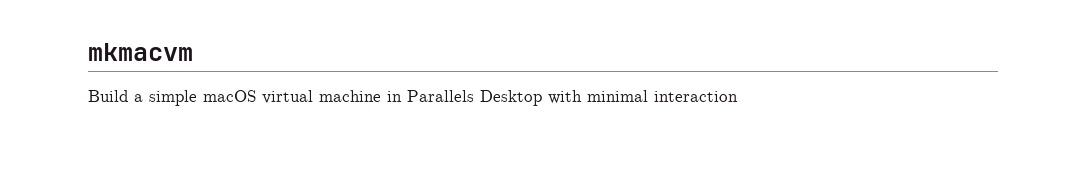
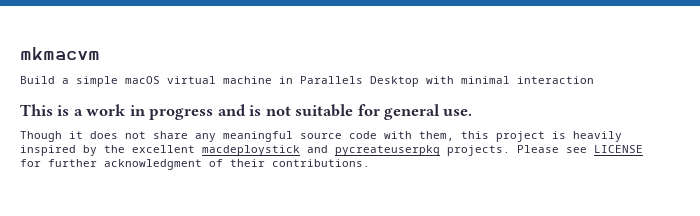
(738, 96) none -> [20,104,473,120] [20,131,622,142] [20,145,643,156] [20,159,370,170] // This is a work in progress and is not suitable for general use. // Though it does not share any meaningful source code with them, this project is heavily inspired by the excellent macdeploystick and pycreateuserpkg projects. Please see LICENSE for further acknowledgment of their contributions.

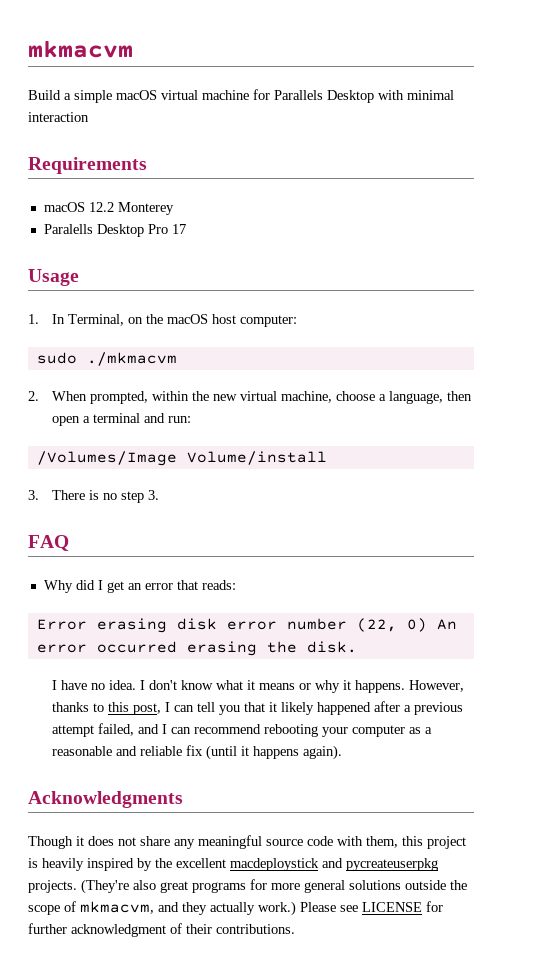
[279,76,293,84] in -> [253,89,270,100] for
[20,104,473,120] This is a work in progress and is not suitable for general use. -> [28,157,147,174] [43,202,174,215] [43,224,186,237] [28,269,79,286] [28,314,298,327] [36,352,177,366] [28,391,473,404] [52,413,192,426] [36,451,327,466] [28,490,160,503] [28,535,69,551] [43,580,236,593] [36,618,457,633] [36,641,357,656] [52,680,465,693] [52,701,464,715] [52,723,433,737] [52,745,343,760] [28,791,183,808] Requirements // macOS 12.2 Monterey // Paralells Desktop Pro 17 // Usage // 1. In Terminal, on the macOS host computer: // sudo ./mkmacvm // 2. When prompted, within the new virtual machine, choose a language, then open a terminal and run: // /Volumes/Image Volume/install // 3. There is no step 3. // FAQ // Why did I get an error that reads: // Error erasing disk error number (22, 0) An error occurred erasing the disk. // I have no idea. I don't know what it means or why it happens. However, thanks to this post, I can tell you that it likely happened after a previous attempt failed, and I can recommend rebooting your computer as a reasonable and reliable fix (until it happens again). // Acknowledgments
(510, 150) none -> [81,879,467,894] [28,901,296,916] (They're also great programs for more general solutions outside the scope of mkmacvm, and they actually work.)

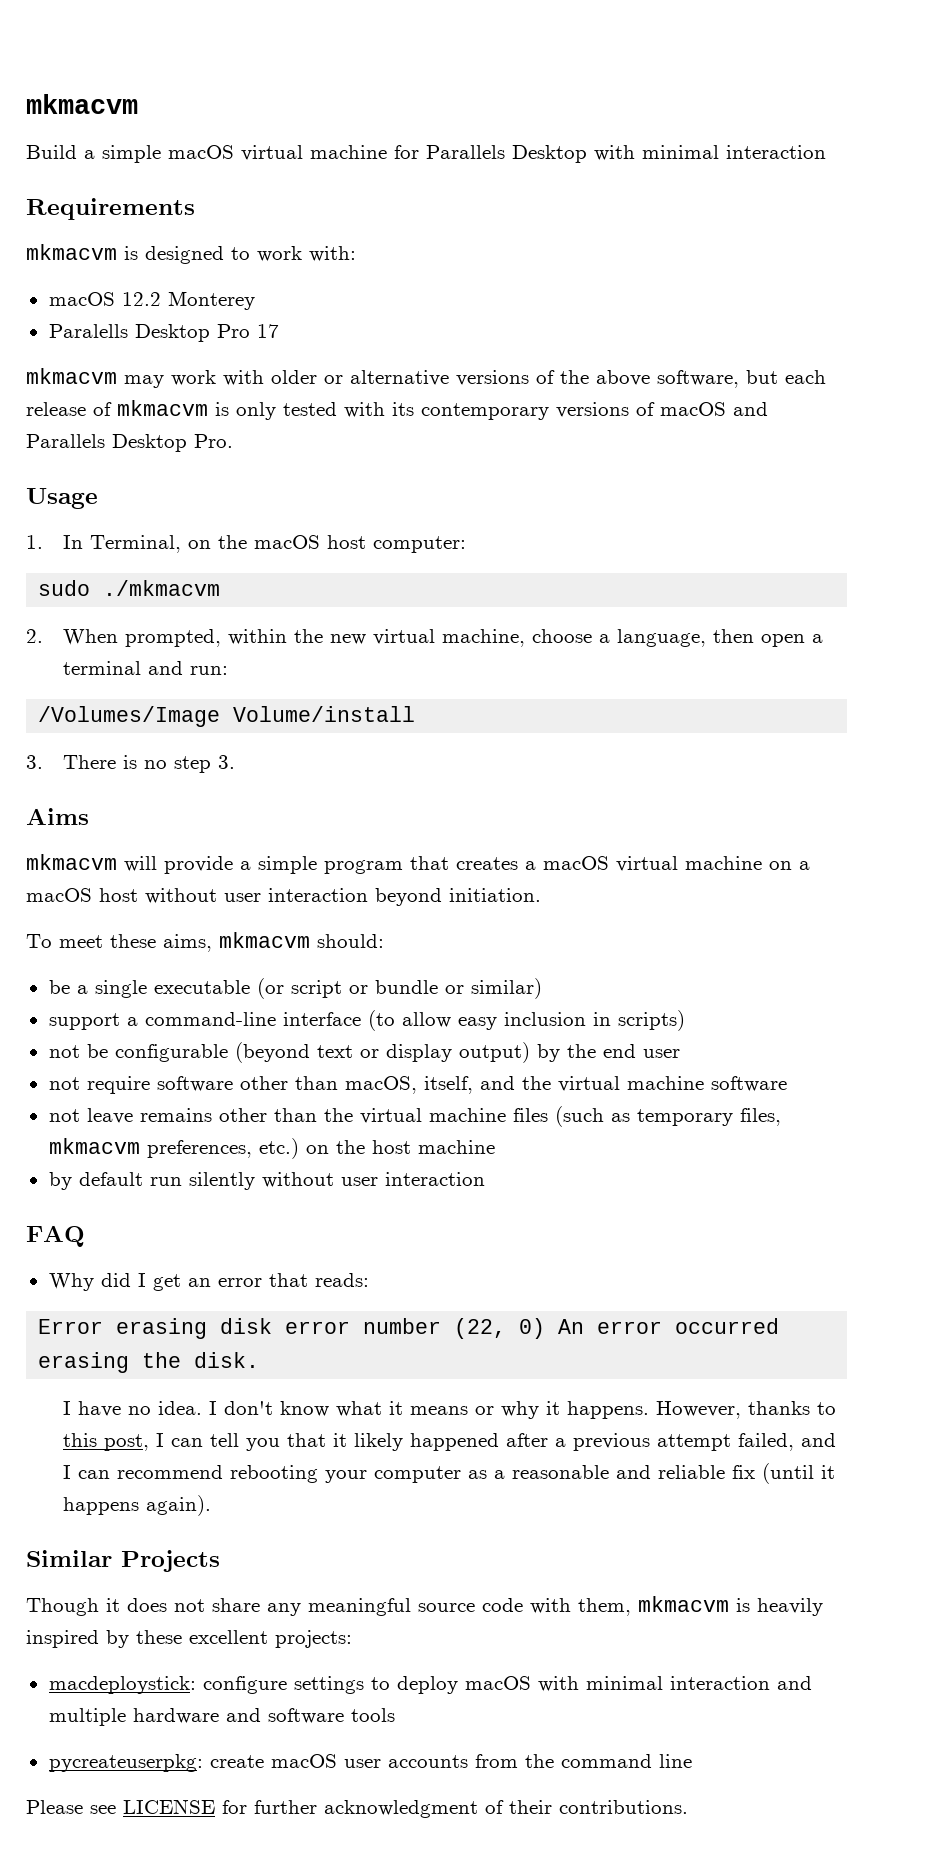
(147, 165) none -> [26,244,356,264] // mkmacvm is designed to work with:
(186, 229) none -> [26,368,826,388] [26,400,768,420] [26,434,233,452] // mkmacvm may work with older or alternative versions of the above software, but each release of mkmacvm is only tested with its contemporary versions of macOS and Parallels Desktop Pro.
(160, 495) none -> [26,808,89,825] [26,854,810,874] [26,888,541,906] [26,932,384,952] [48,978,542,999] [48,1010,685,1031] [48,1042,680,1063] [48,1076,787,1094] [48,1106,781,1127] [48,1138,495,1159] [48,1172,485,1190] // Aims // mkmacvm will provide a simple program that creates a macOS virtual machine on a macOS host without user interaction beyond initiation. // To meet these aims, mkmacvm should: // be a single executable (or script or bundle or similar) // support a command-line interface (to allow easy inclusion in scripts) // not be configurable (beyond text or display output) by the end user // not require software other than macOS, itself, and the virtual machine software // not leave remains other than the virtual machine files (such as temporary files, mkmacvm preferences, etc.) on the host machine // by default run silently without user interaction
[28,791,183,808] Acknowledgments -> [26,1550,220,1572] Similar Projects
[402,836,466,849] this project -> [638,1596,729,1612] mkmacvm
[155,858,438,871] [28,879,467,894] [28,901,296,916] the excellent macdeploystick and pycreateuserpkg projects. (They're also great programs for more general solutions outside the scope of mkmacvm, and they actually work.) -> [136,1630,352,1648] [48,1676,812,1694] [48,1708,395,1726] [48,1754,692,1772] these excellent projects: // macdeploystick: configure settings to deploy macOS with minimal interaction and multiple hardware and software tools // pycreateuserpkg: create macOS user accounts from the command line //

